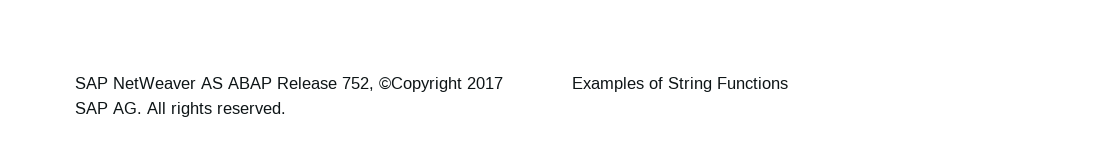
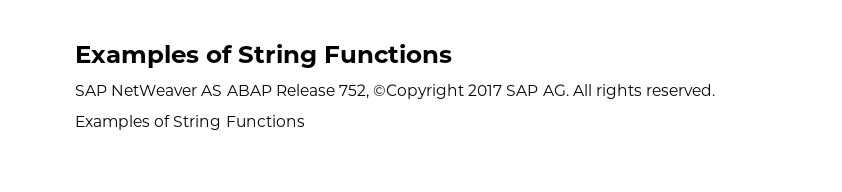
(75, 83) none -> [75,44,452,68] Examples of String Functions //

